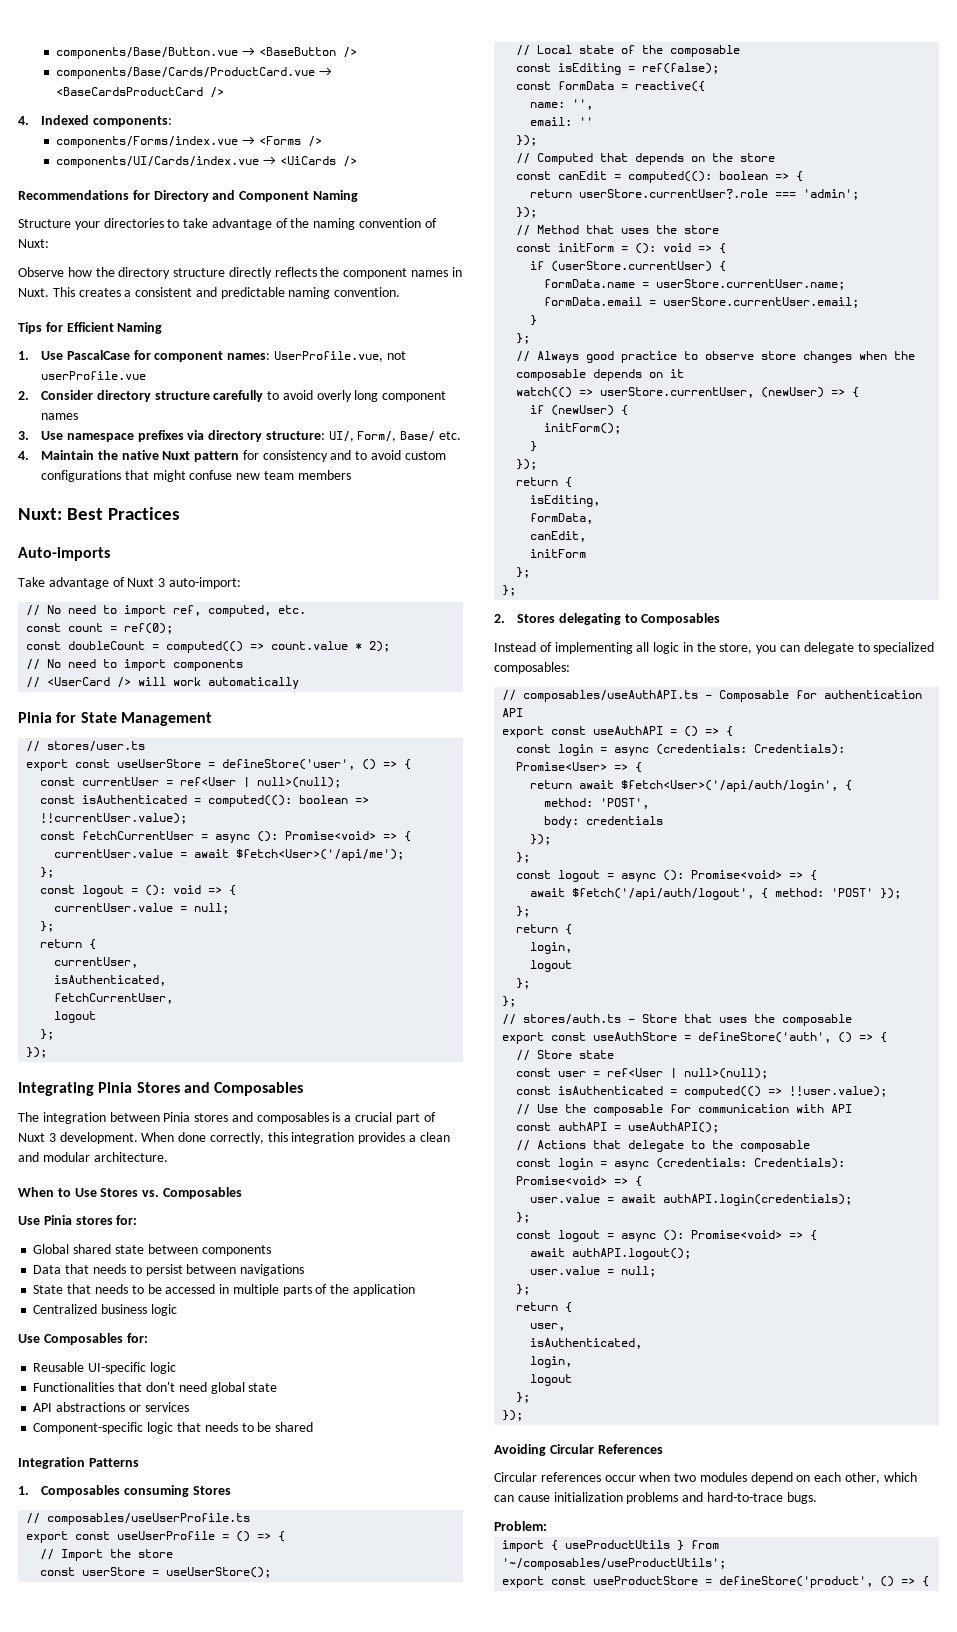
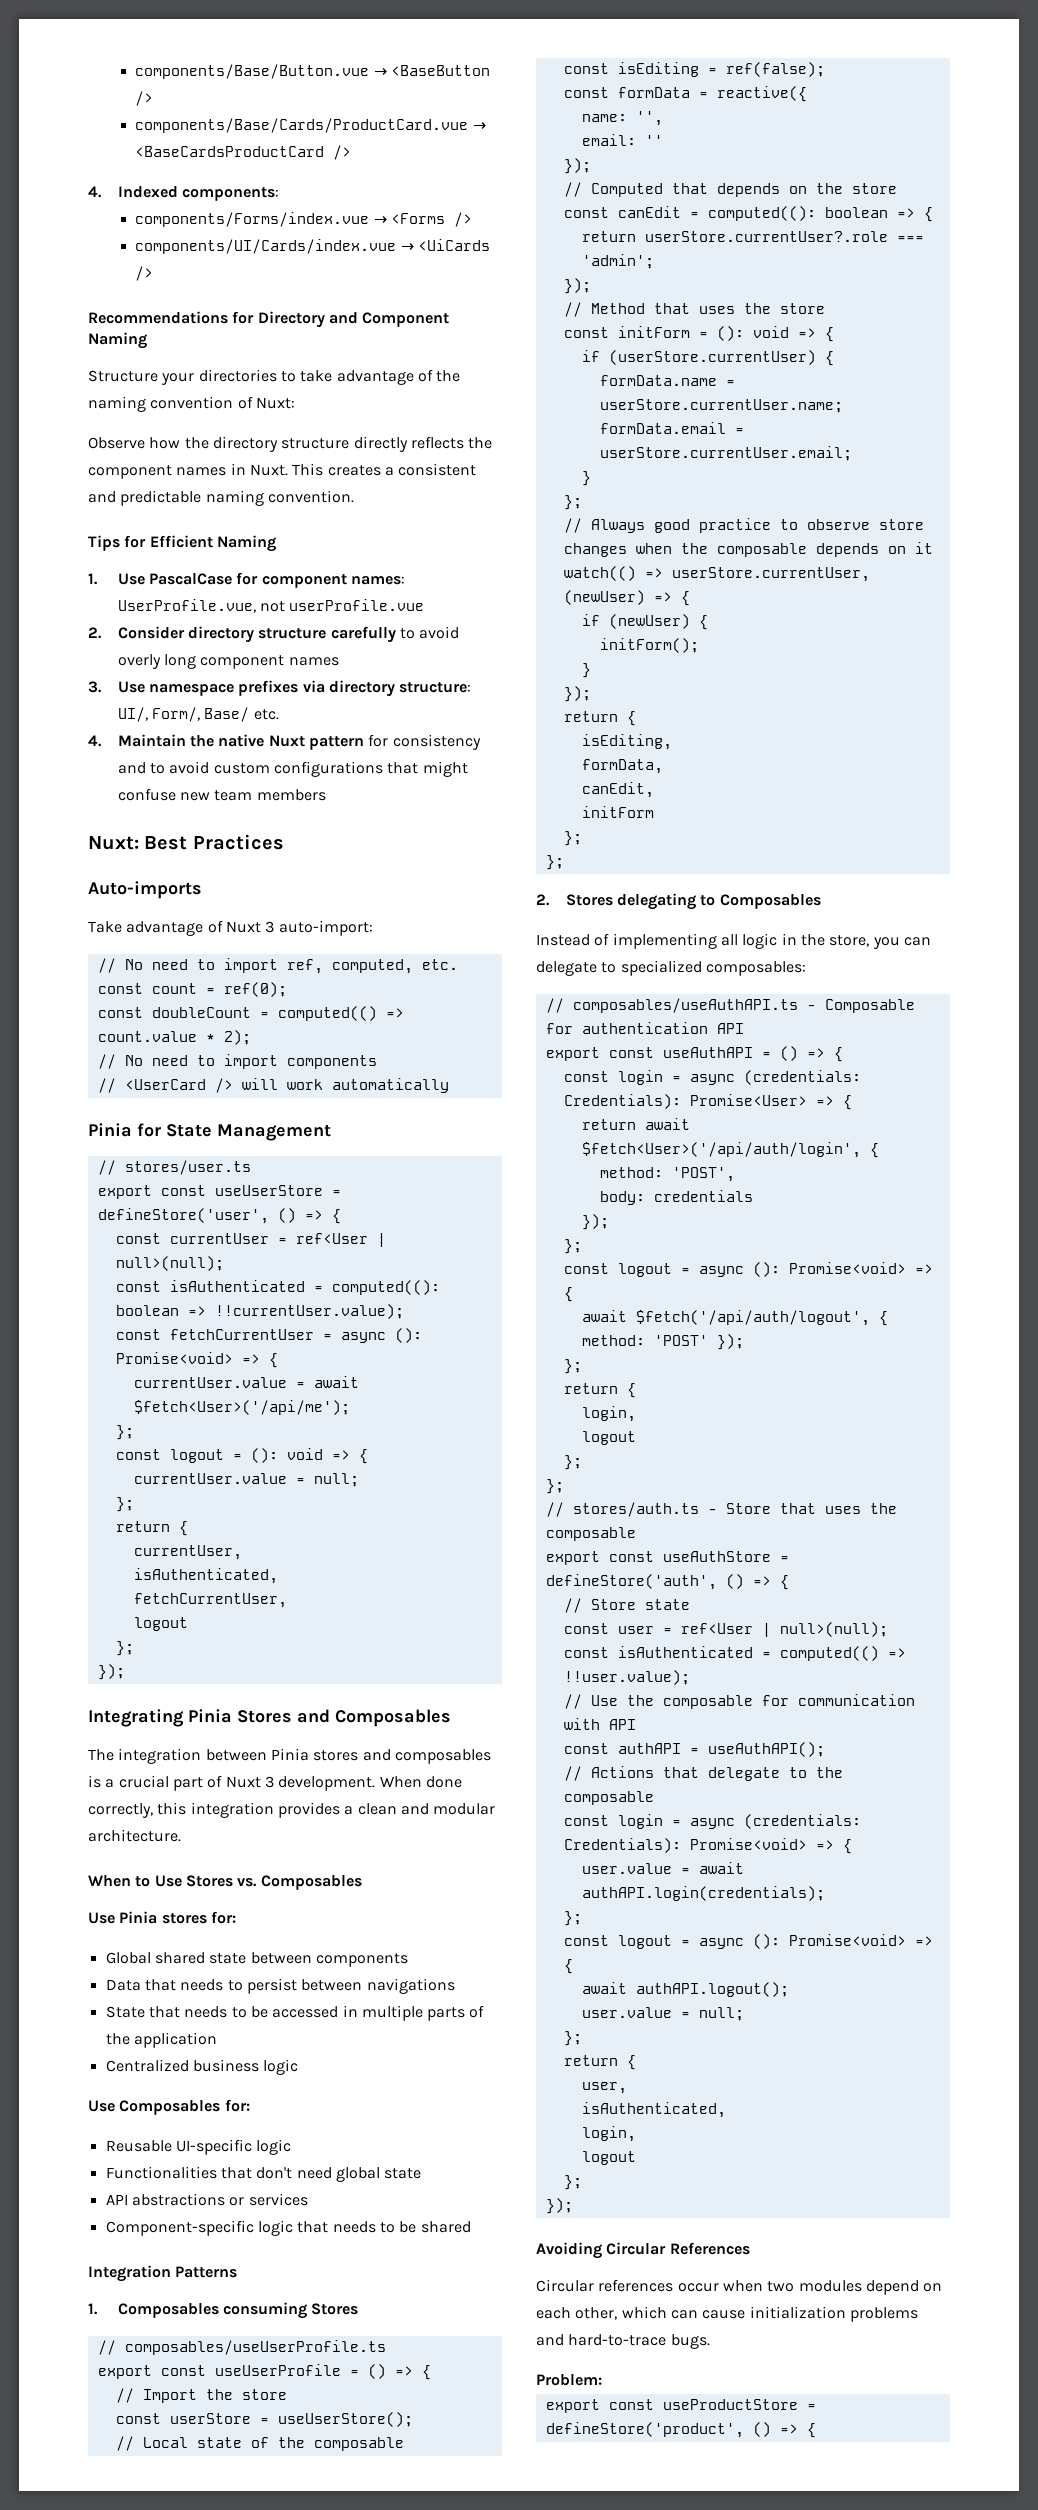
[502,1540,720,1552] [502,1558,727,1570] // import { useProductUtils } from '~/composables/useProductUtils'; -> (602, 2380) none

